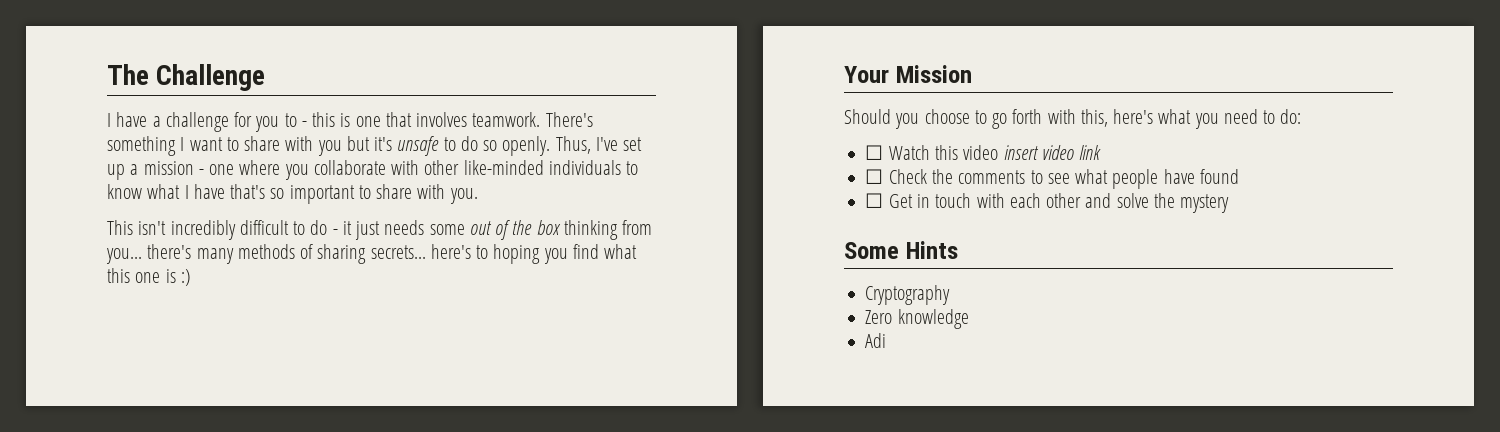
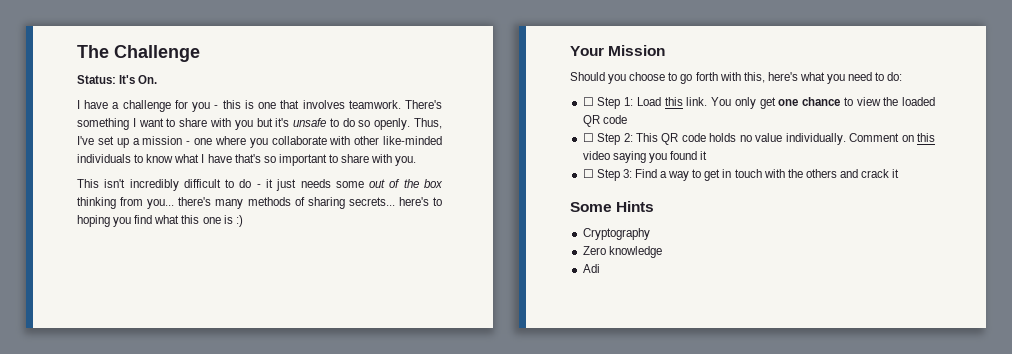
(266, 77) none -> [77,75,158,84] // Status: It's On.
[284,113,297,127] to -> (211, 107) none
[888,145,1102,160] [865,169,1239,189] [865,193,1230,213] Watch this video insert video link // ☐ Check the comments to see what people have found // ☐ Get in touch with each other and solve the mystery -> [597,97,935,109] [582,115,627,127] [582,133,935,145] [582,151,708,163] [582,169,900,181] Step 1: Load this link. You only get one chance to view the loaded QR code // ☐ Step 2: This QR code holds no value individually. Comment on this video saying you found it // ☐ Step 3: Find a way to get in touch with the others and crack it

